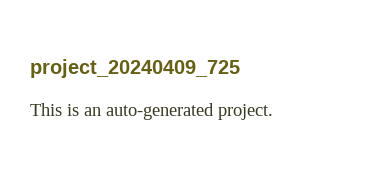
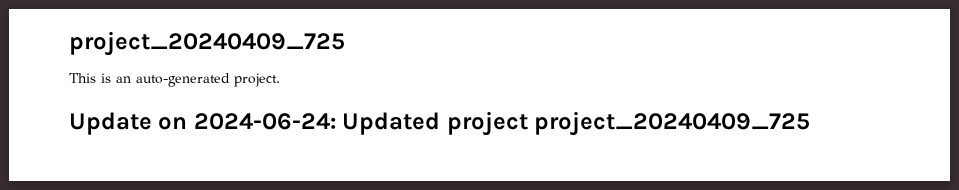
(273, 112) none -> [69,111,811,136] // Update on 2024-06-24: Updated project project_20240409_725

